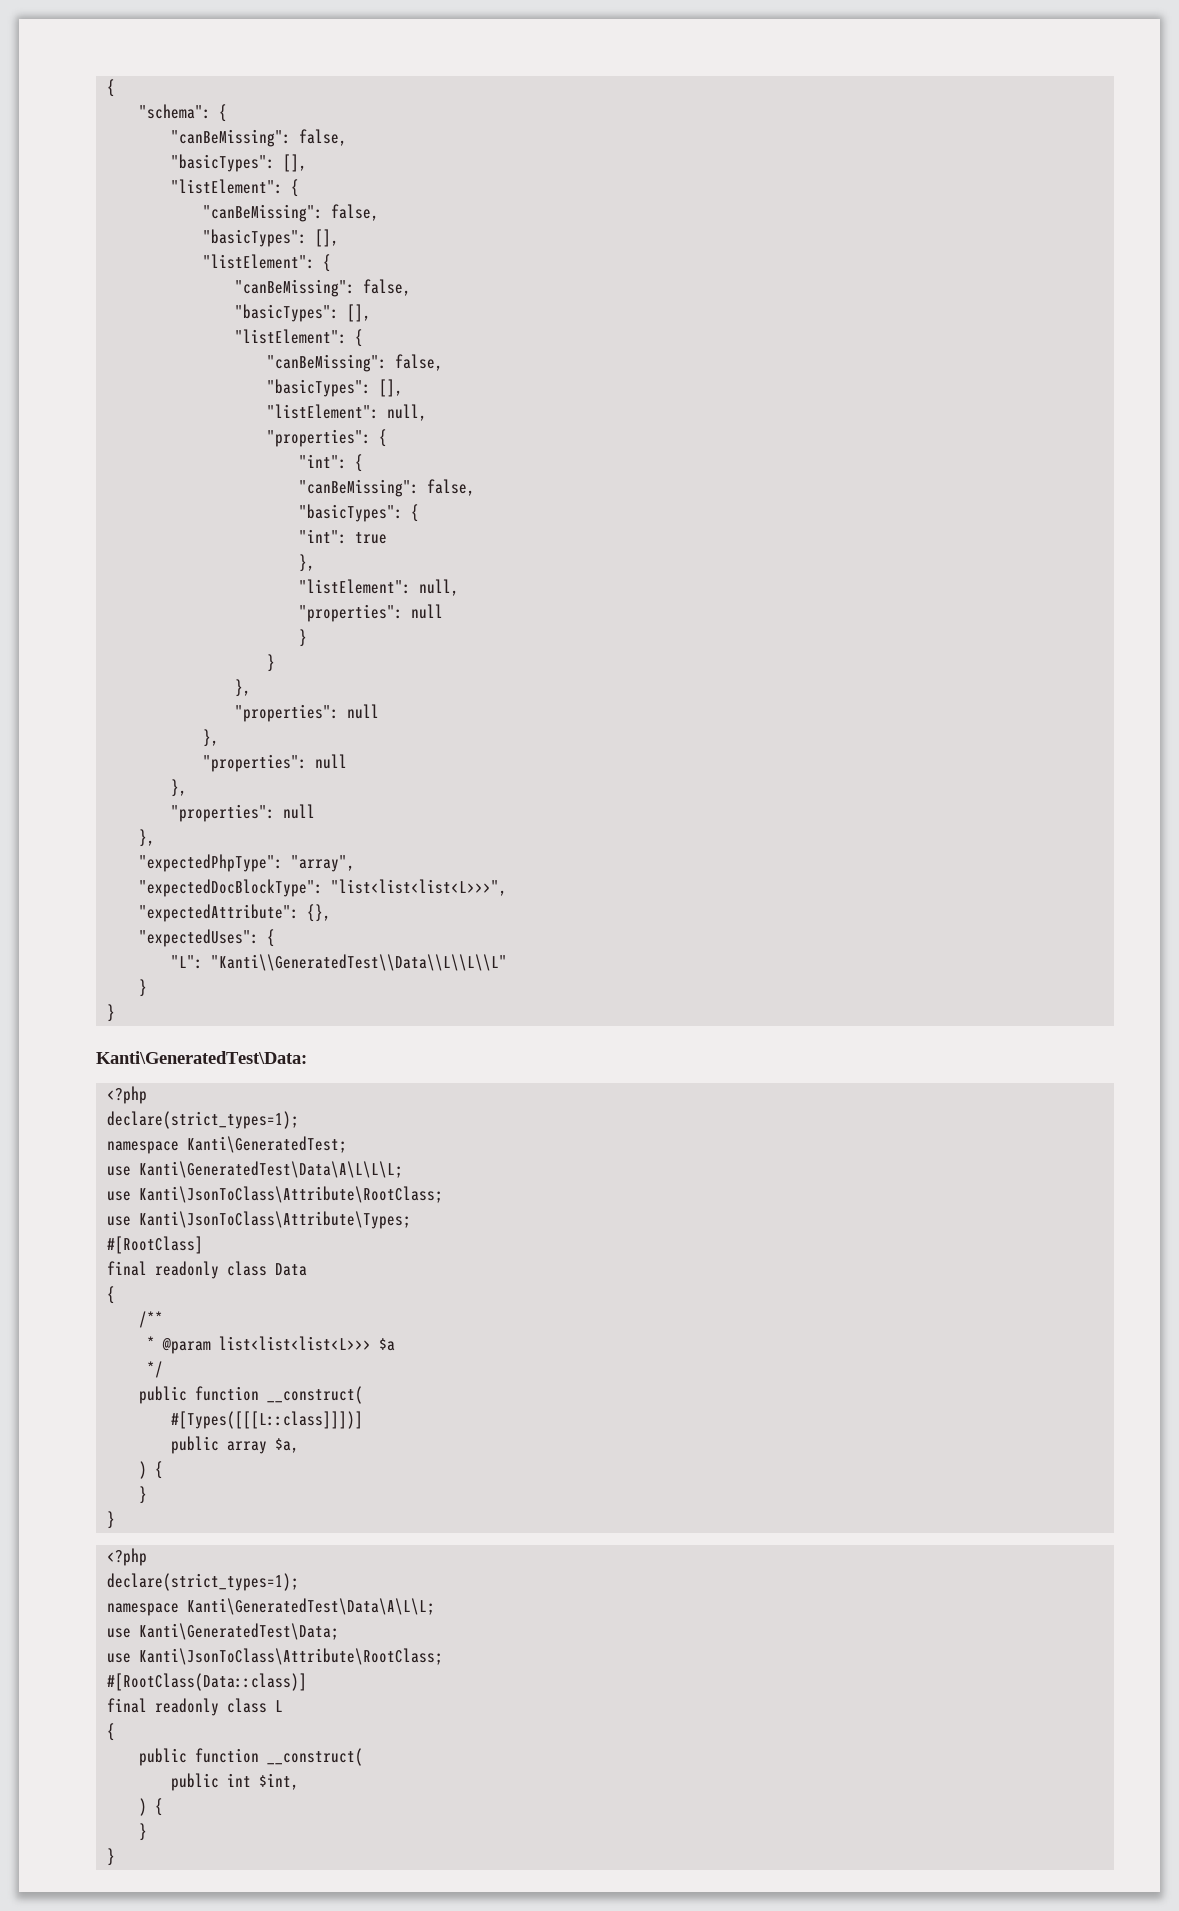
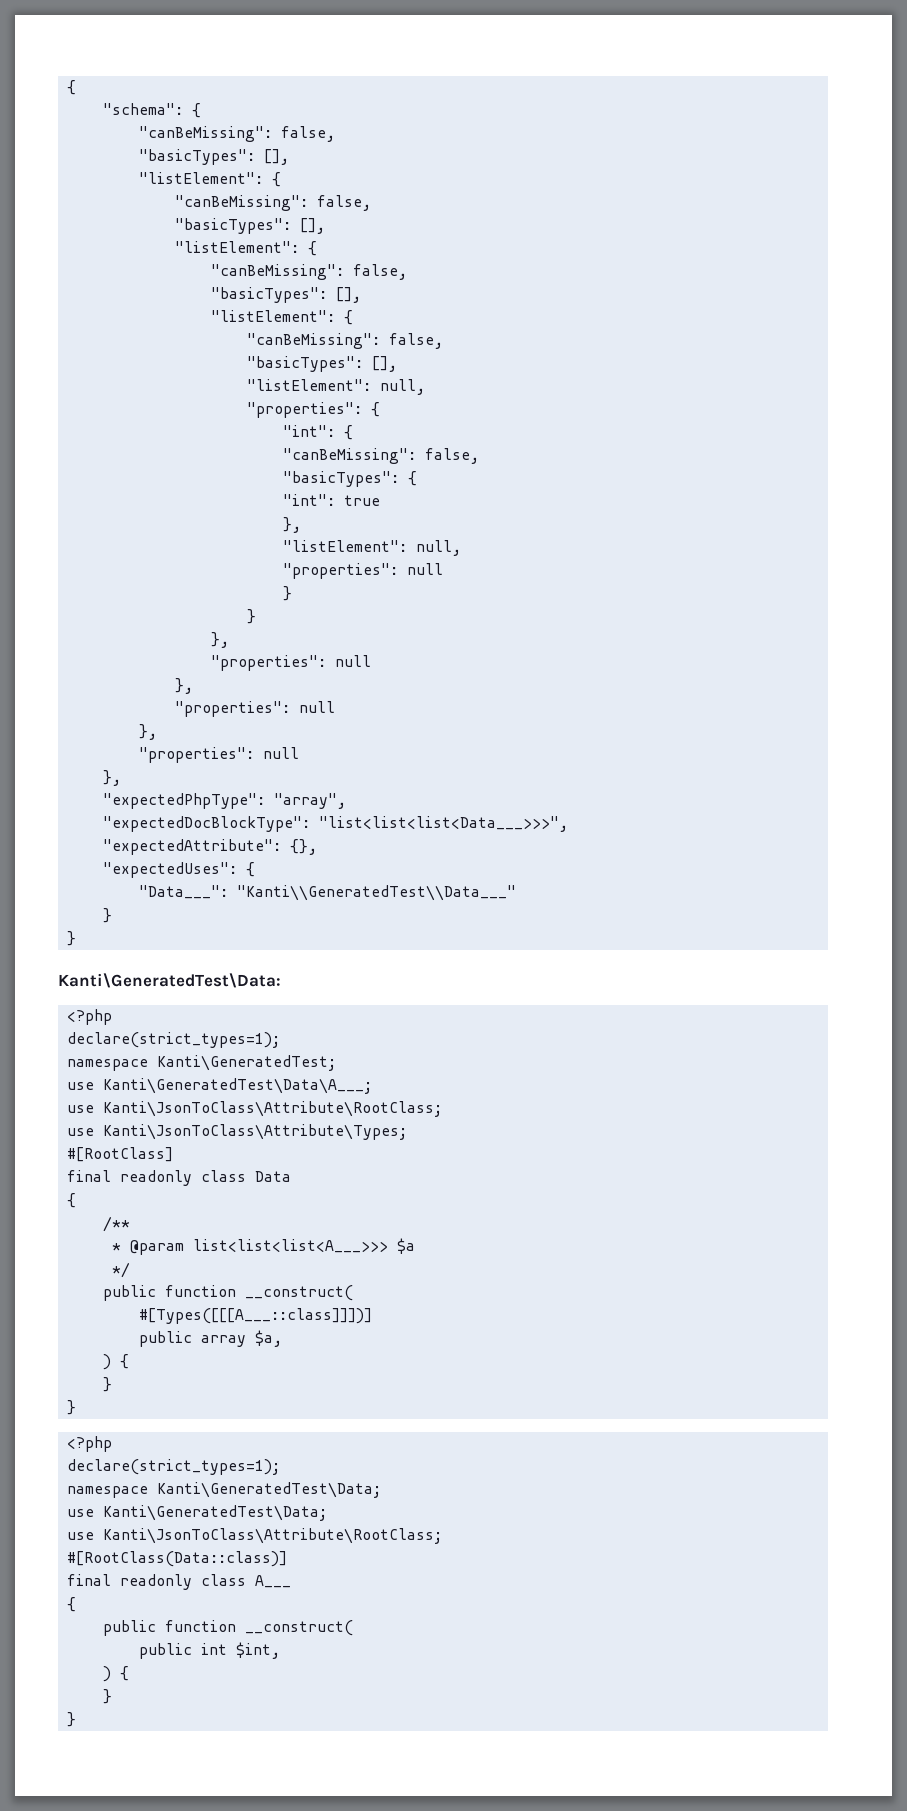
[330,879,507,896] "list<list<list<L>>>", -> [319,816,568,832] "list<list<list<Data___>>>",
[170,954,507,971] "L": "Kanti\\GeneratedTest\\Data\\L\\L\\L" -> [139,885,516,901] "Data___": "Kanti\\GeneratedTest\\Data___"
[138,1161,403,1178] Kanti\GeneratedTest\Data\A\L\L\L; -> [103,1078,372,1094] Kanti\GeneratedTest\Data\A___;
[218,1336,371,1351] list<list<list<L>>> -> [193,1239,388,1253] list<list<list<A___>>>
[170,1411,363,1429] #[Types([[[L::class]]])] -> [139,1308,372,1324] #[Types([[[A___::class]]])]
[186,1598,435,1615] Kanti\GeneratedTest\Data\A\L\L; -> [157,1482,381,1498] Kanti\GeneratedTest\Data;
[274,1700,283,1712] L -> [255,1575,291,1588] A___

